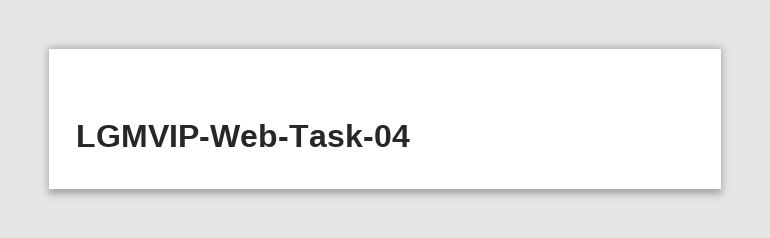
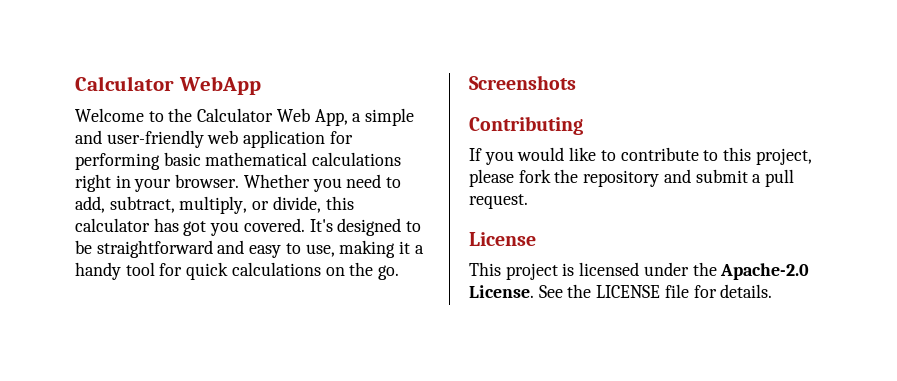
[76,124,410,147] LGMVIP-Web-Task-04 -> [75,76,261,95] [75,108,415,126] [75,130,353,148] [75,152,402,170] [75,174,402,192] [75,196,354,214] [75,218,422,236] [75,240,424,258] [75,262,400,280] [469,75,576,90] [469,116,583,135] [469,147,812,165] [469,169,795,187] [469,194,528,209] [469,232,536,246] [469,262,810,280] [469,284,773,298] Calculator WebApp // Welcome to the Calculator Web App, a simple and user-friendly web application for performing basic mathematical calculations right in your browser. Whether you need to add, subtract, multiply, or divide, this calculator has got you covered. It's designed to be straightforward and easy to use, making it a handy tool for quick calculations on the go. // Screenshots // Contributing // If you would like to contribute to this project, please fork the repository and submit a pull request. // License // This project is licensed under the Apache-2.0 License. See the LICENSE file for details.

